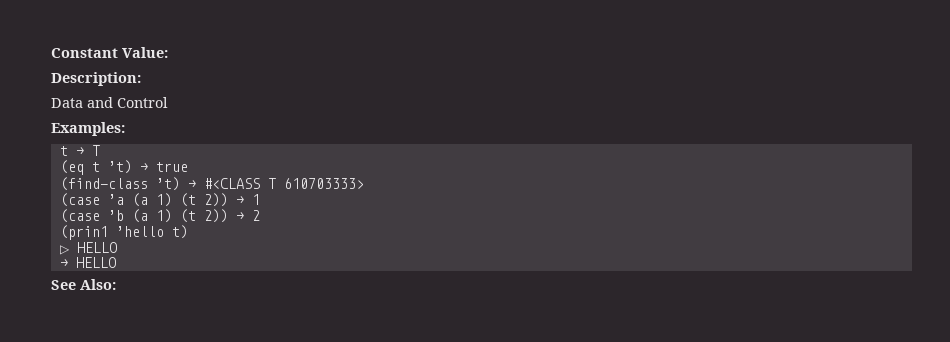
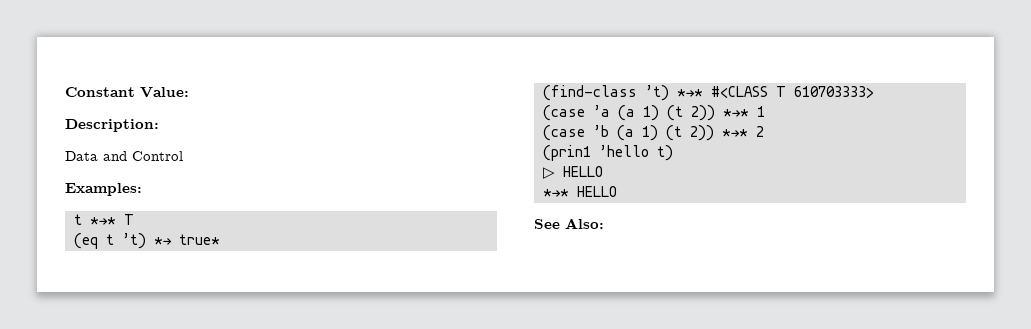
[75,147,84,156] → -> [90,217,116,225] *→*
[139,162,188,172] → true -> [154,234,220,245] *→ true*
[187,180,196,189] → -> [677,89,703,97] *→*
[235,196,244,205] → -> [723,109,749,117] *→*
[235,212,244,221] → -> [722,129,748,137] *→*
[59,259,68,268] → -> [543,189,569,197] *→*

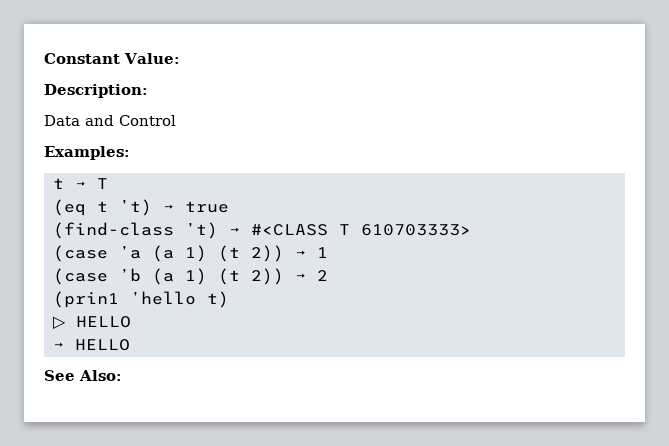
[90,217,116,225] *→* -> [75,181,86,189] →
[154,234,220,245] *→ true* -> [163,201,229,213] → true
[677,89,703,97] *→* -> [229,227,240,235] →
[723,109,749,117] *→* -> [295,250,306,258] →
[722,129,748,137] *→* -> [295,273,306,281] →
[543,189,569,197] *→* -> [53,342,64,350] →

